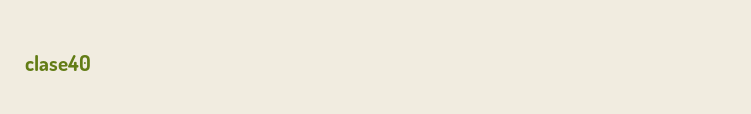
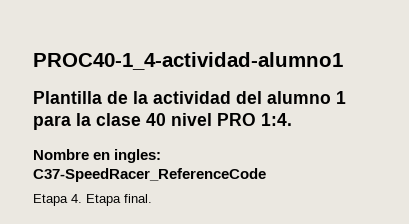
[25,55,91,71] clase40 -> [33,52,343,70] [33,91,346,104] [33,113,292,130] [33,149,162,163] [33,168,266,182] [33,194,152,206] PROC40-1_4-actividad-alumno1 // Plantilla de la actividad del alumno 1 para la clase 40 nivel PRO 1:4. // Nombre en ingles: C37-SpeedRacer_ReferenceCode // Etapa 4. Etapa final.

